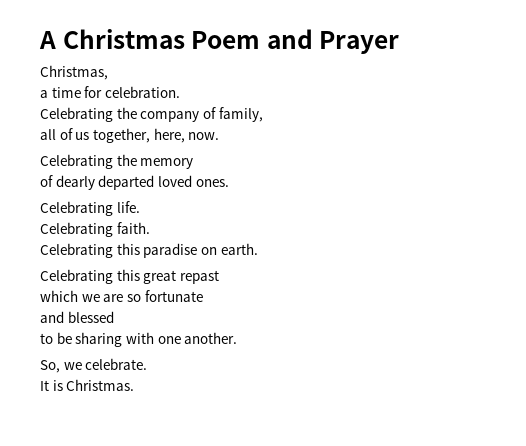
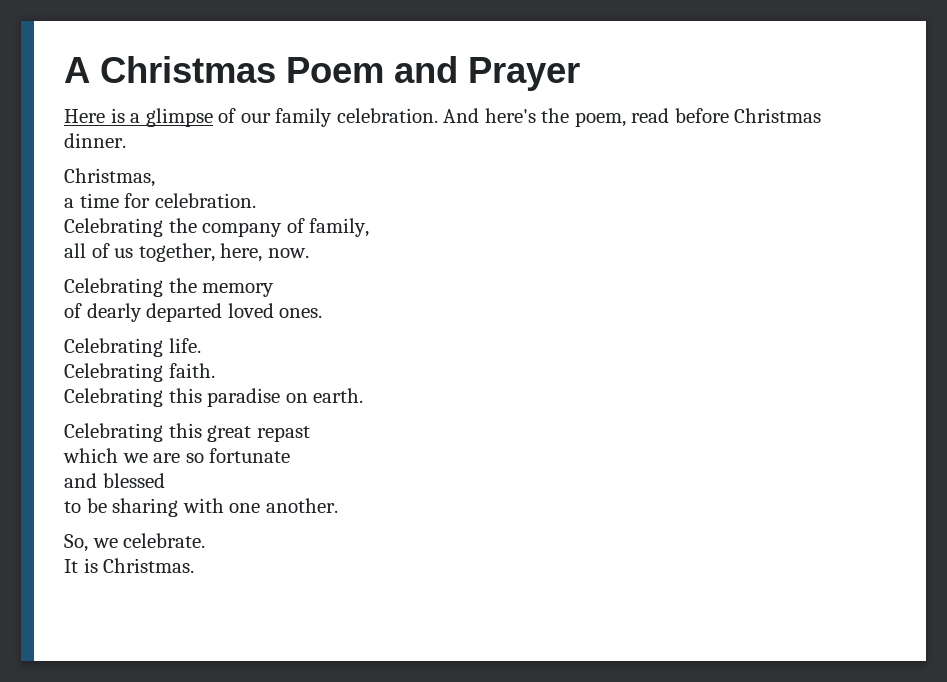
(400, 42) none -> [64,108,822,127] [64,133,126,148] // Here is a glimpse of our family celebration. And here's the poem, read before Christmas dinner.

